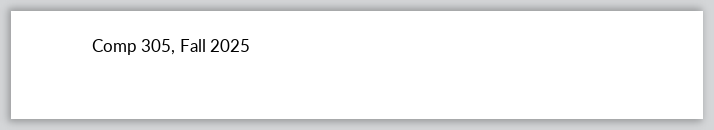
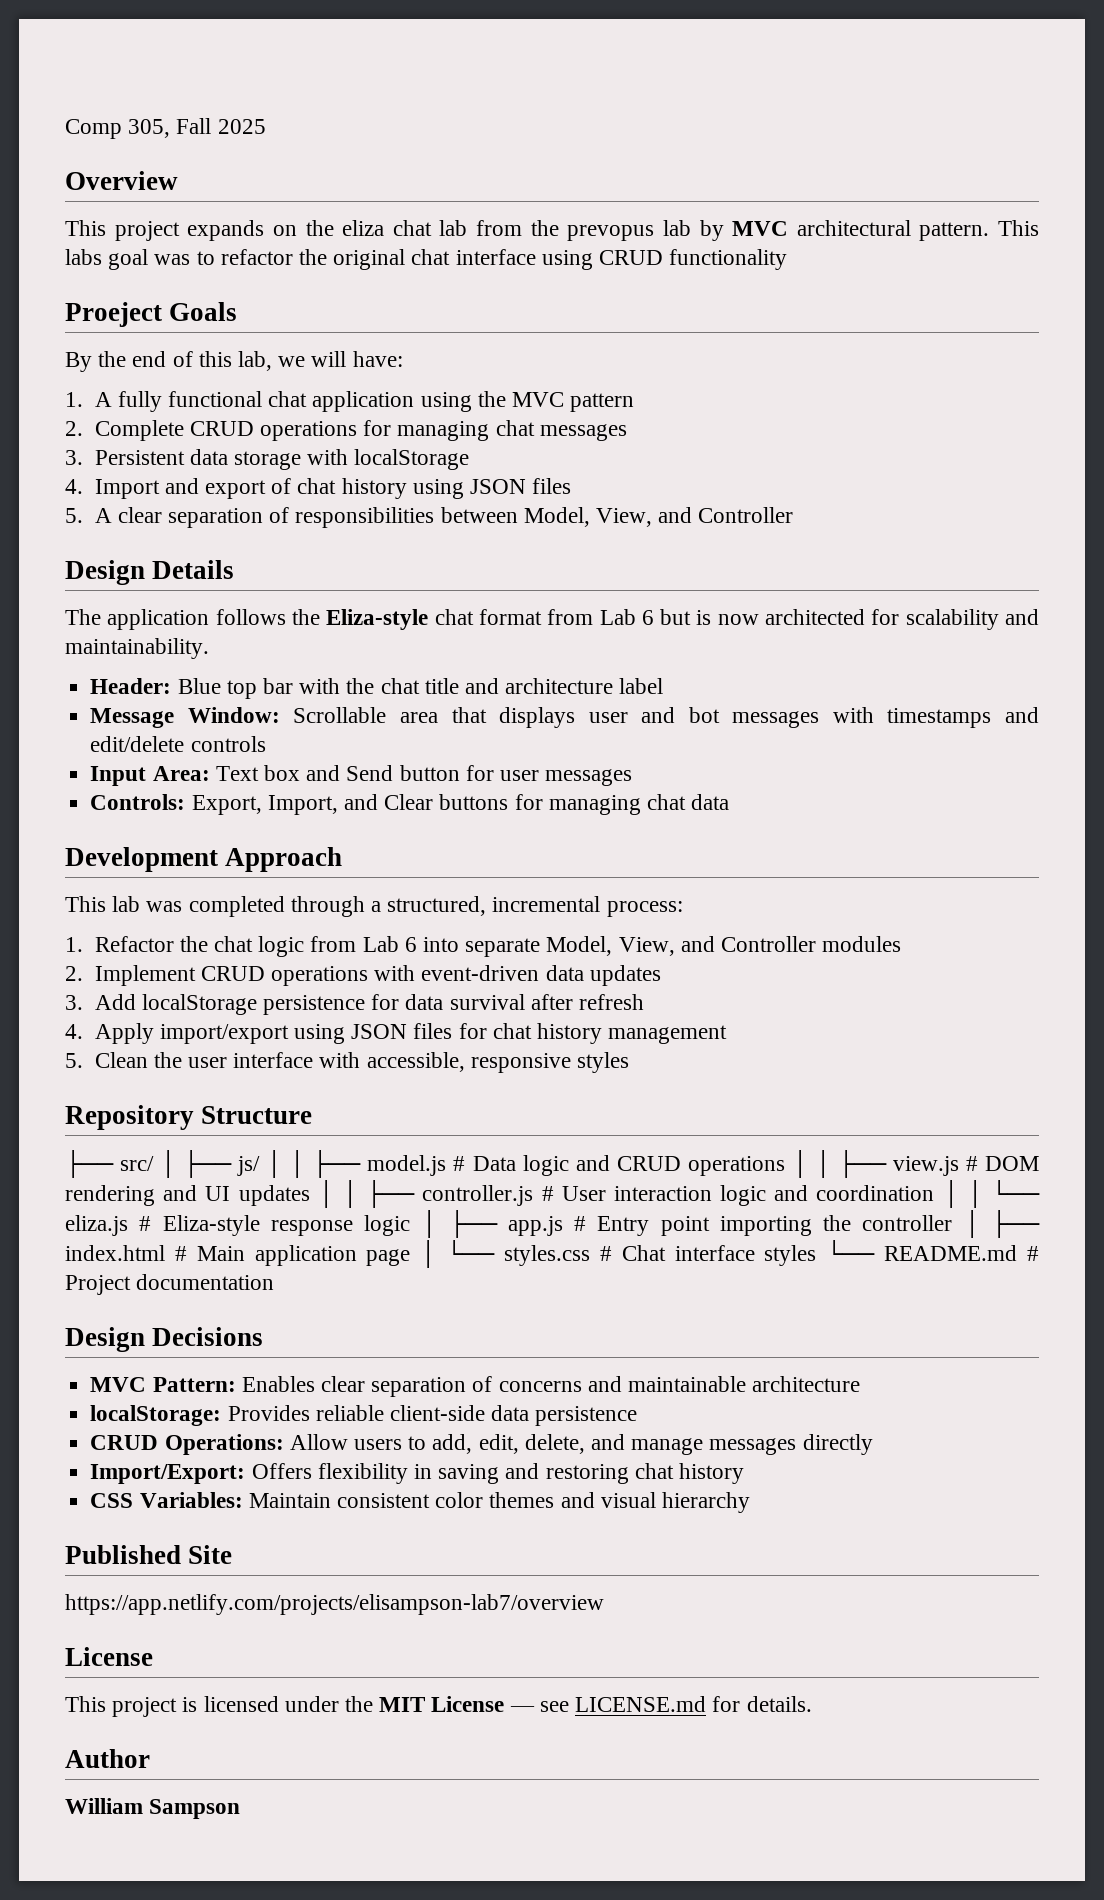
(251, 45) none -> [65,171,178,190] [65,220,1039,241] [65,249,788,270] [65,302,238,327] [65,351,403,372] [65,391,635,412] [65,420,627,441] [65,449,470,470] [65,478,572,499] [65,507,794,528] [65,560,235,585] [65,609,1039,630] [65,638,209,659] [90,678,664,699] [90,707,1039,728] [90,736,266,752] [90,765,633,786] [90,794,730,815] [65,847,343,872] [65,896,683,917] [65,936,902,957] [65,965,661,986] [65,994,644,1015] [65,1023,728,1044] [65,1052,629,1073] [65,1105,313,1130] [65,1150,1039,1178] [65,1180,1040,1208] [65,1210,1040,1238] [65,1240,1039,1268] [65,1274,275,1295] [65,1327,264,1352] [90,1376,861,1397] [90,1405,638,1426] [90,1434,873,1455] [90,1463,744,1484] [90,1492,750,1513] [65,1545,233,1564] [65,1594,604,1615] [65,1647,153,1666] [65,1696,812,1717] [65,1749,150,1768] [65,1798,241,1819] // Overview // This project expands on the eliza chat lab from the prevopus lab by MVC architectural pattern. This labs goal was to refactor the original chat interface using CRUD functionality // Proeject Goals // By the end of this lab, we will have: // 1. A fully functional chat application using the MVC pattern // 2. Complete CRUD operations for managing chat messages // 3. Persistent data storage with localStorage // 4. Import and export of chat history using JSON files // 5. A clear separation of responsibilities between Model, View, and Controller // Design Details // The application follows the Eliza-style chat format from Lab 6 but is now architected for scalability and maintainability. // Header: Blue top bar with the chat title and architecture label // Message Window: Scrollable area that displays user and bot messages with timestamps and edit/delete controls // Input Area: Text box and Send button for user messages // Controls: Export, Import, and Clear buttons for managing chat data // Development Approach // This lab was completed through a structured, incremental process: // 1. Refactor the chat logic from Lab 6 into separate Model, View, and Controller modules // 2. Implement CRUD operations with event-driven data updates // 3. Add localStorage persistence for data survival after refresh // 4. Apply import/export using JSON files for chat history management // 5. Clean the user interface with accessible, responsive styles // Repository Structure // ├── src/ │ ├── js/ │ │ ├── model.js # Data logic and CRUD operations │ │ ├── view.js # DOM rendering and UI updates │ │ ├── controller.js # User interaction logic and coordination │ │ └── eliza.js # Eliza-style response logic │ ├── app.js # Entry point importing the controller │ ├── index.html # Main application page │ └── styles.css # Chat interface styles └── README.md # Project documentation // Design Decisions // MVC Pattern: Enables clear separation of concerns and maintainable architecture // localStorage: Provides reliable client-side data persistence // CRUD Operations: Allow users to add, edit, delete, and manage messages directly // Import/Export: Offers flexibility in saving and restoring chat history // CSS Variables: Maintain consistent color themes and visual hierarchy // Published Site // https://app.netlify.com/projects/elisampson-lab7/overview // License // This project is licensed under the MIT License — see LICENSE.md for details. // Author // William Sampson

